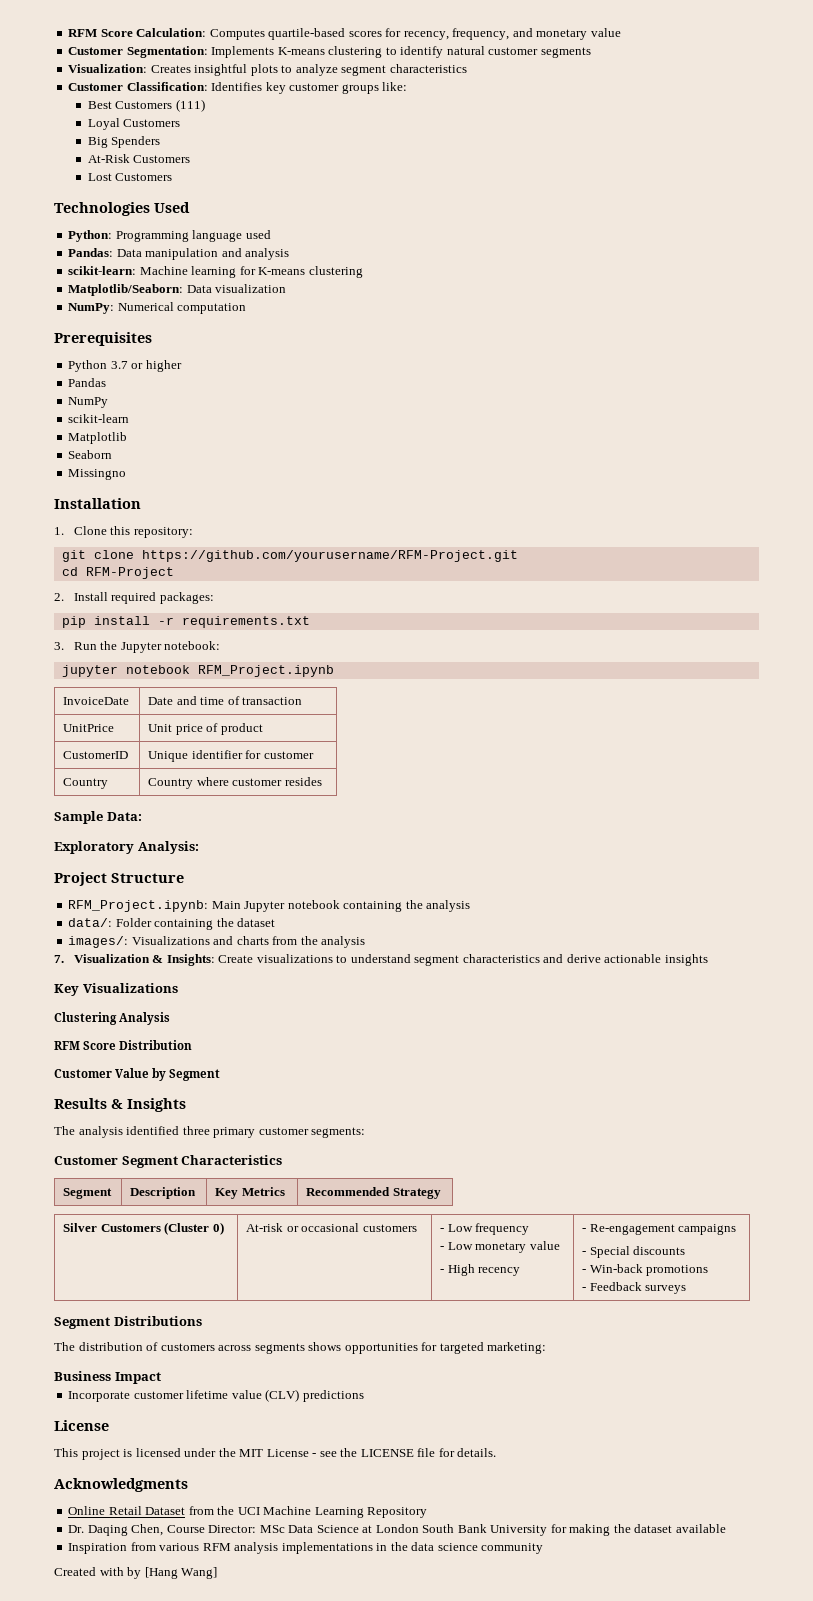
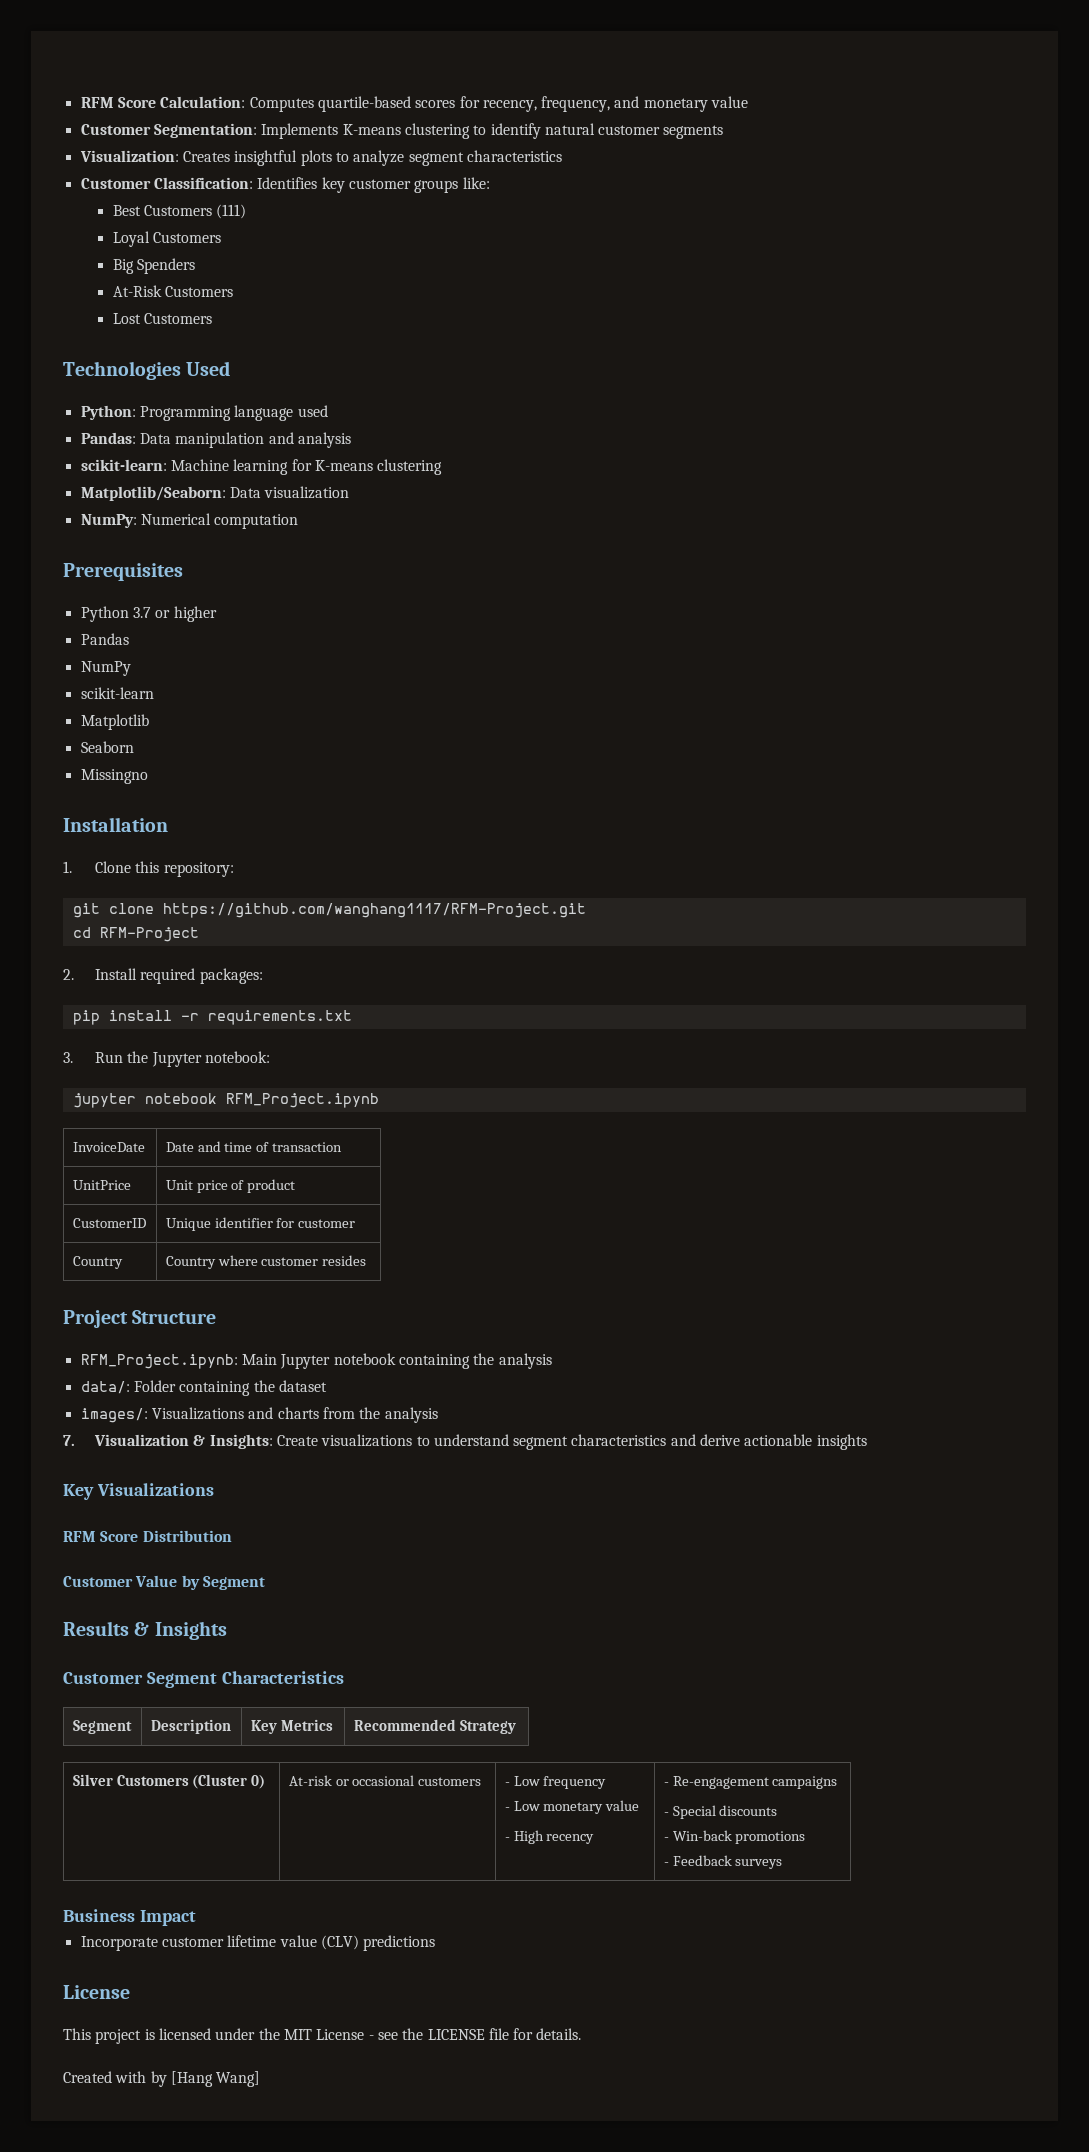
[141,550,518,562] https://github.com/yourusername/RFM-Project.git -> [162,903,586,918] https://github.com/wanghang1117/RFM-Project.git
[54,811,142,824] [54,841,199,854] // Sample Data: // Exploratory Analysis: -> (367, 1260) none
[54,1012,171,1025] // Clustering Analysis -> (214, 1489) none
[54,1126,366,1138] // The analysis identified three primary customer segments: -> (227, 1630) none
[54,1316,202,1329] [54,1342,547,1354] // Segment Distributions // The distribution of customers across segments shows opportunities for targeted marketing: -> (783, 1864) none
[54,1478,188,1492] [68,1506,428,1518] [68,1524,726,1536] [68,1542,544,1554] // Acknowledgments // Online Retail Dataset from the UCI Machine Learning Repository // Dr. Daqing Chen, Course Director: MSc Data Science at London South Bank University for making the dataset available // Inspiration from various RFM analysis implementations in the data science community -> (582, 2034) none

